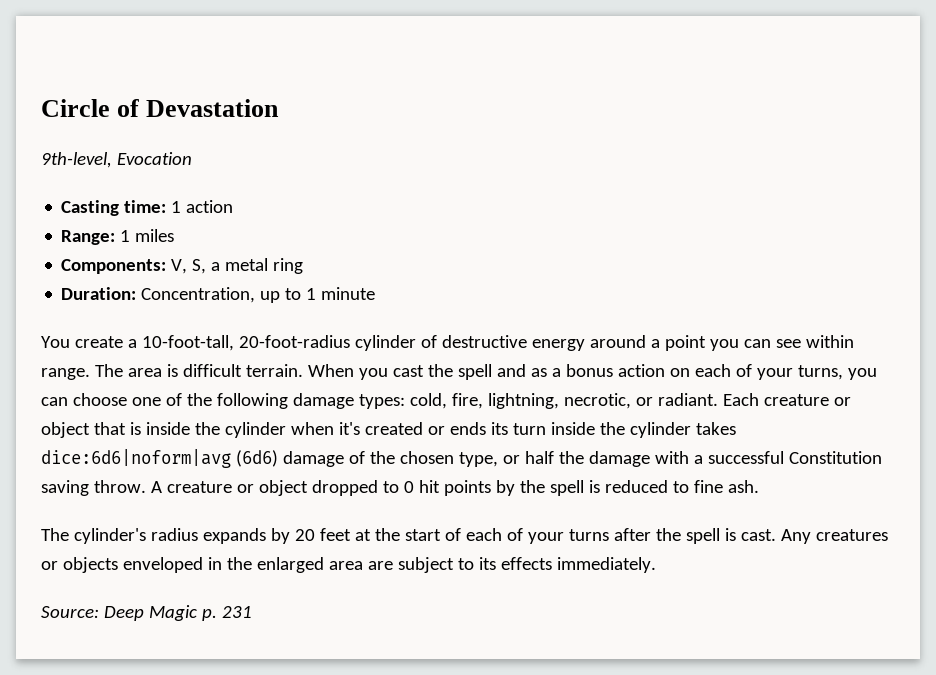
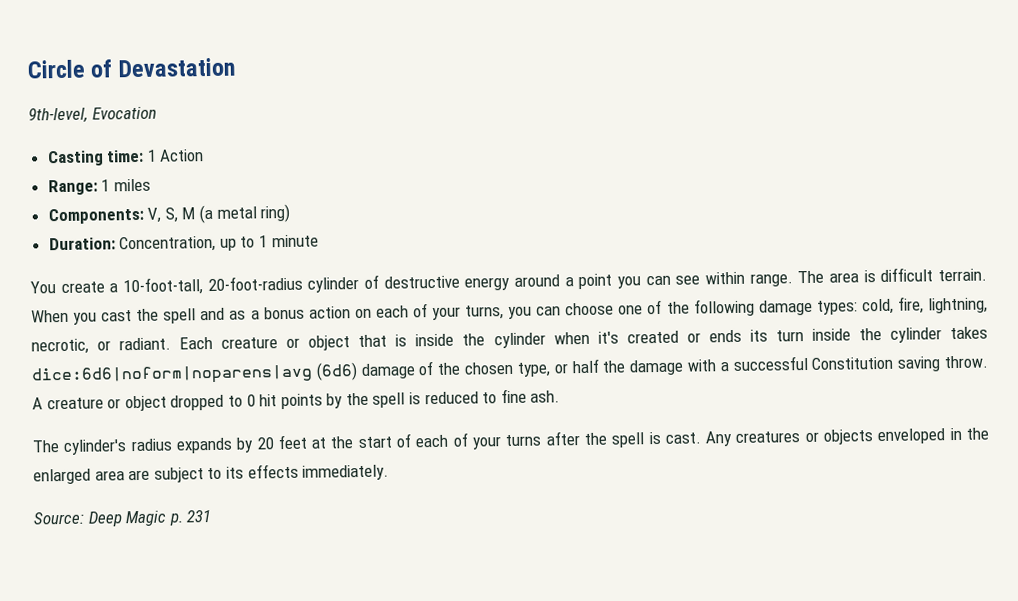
[186,200,234,213] action -> [159,149,205,162] Action
[211,258,304,274] a metal ring -> [181,203,291,224] M (a metal ring)
[41,449,231,468] dice:6d6|noform|avg -> [31,364,313,386] dice:6d6|noform|noparens|avg

